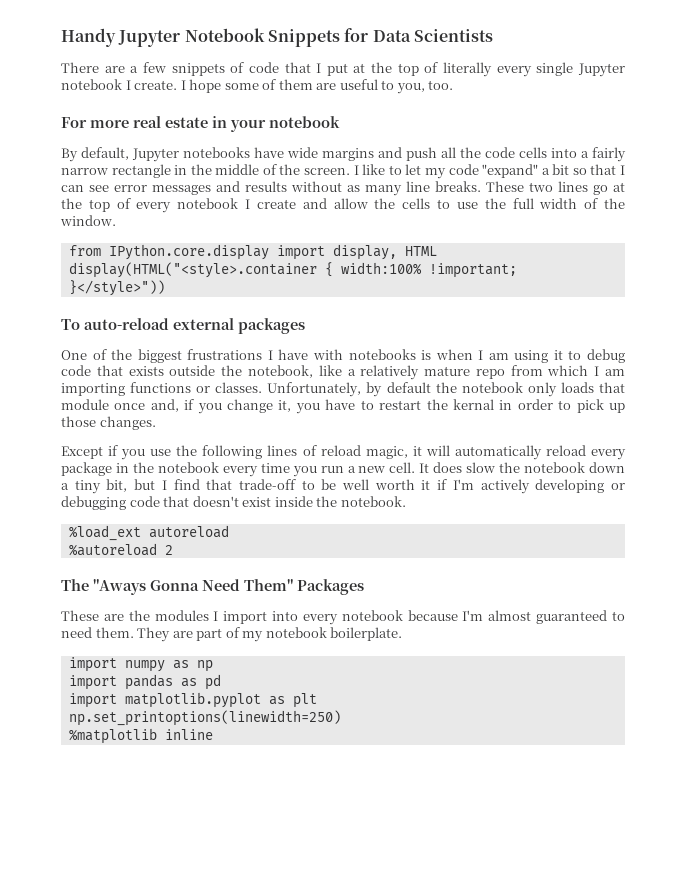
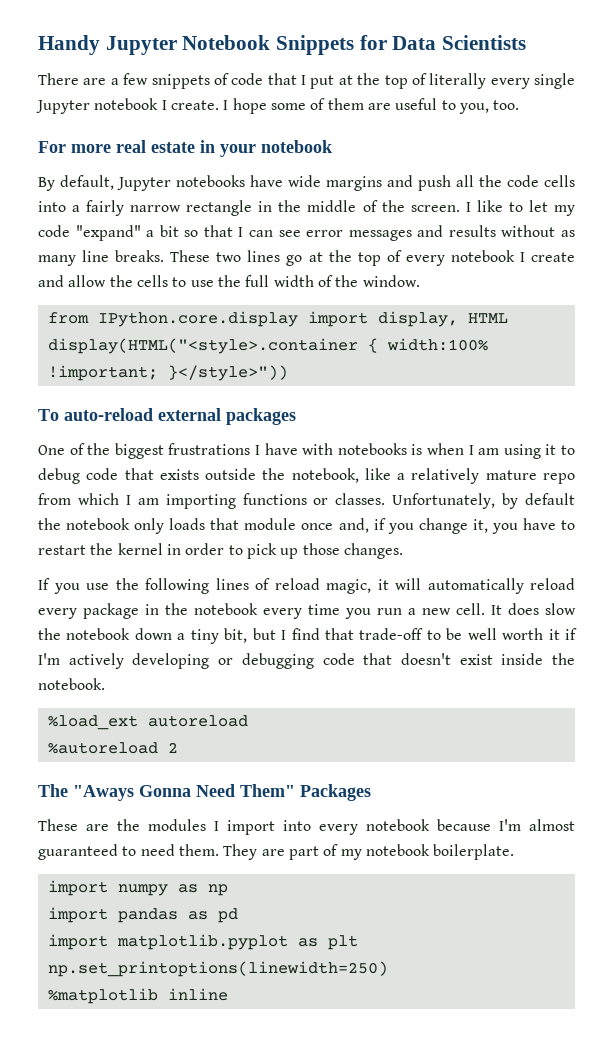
[452,399,494,410] kernal -> [117,543,163,555] kernel
[61,445,119,459] Except if -> [38,578,50,590] If

